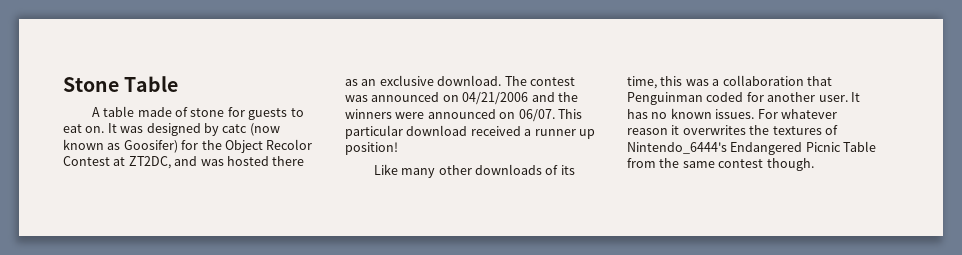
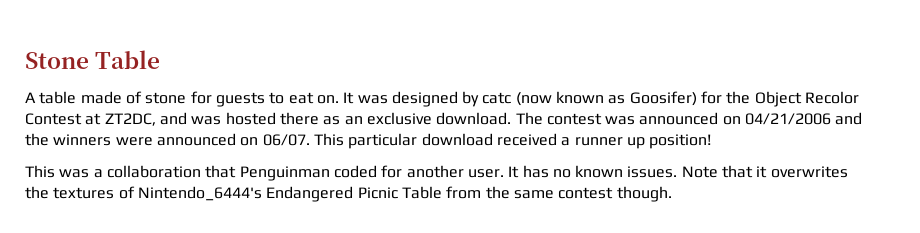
[373,164,575,178] [627,76,683,89] Like many other downloads of its time, this -> [25,165,55,178] This
[757,109,837,119] [627,128,668,135] For whatever reason -> [681,165,754,178] Note that

